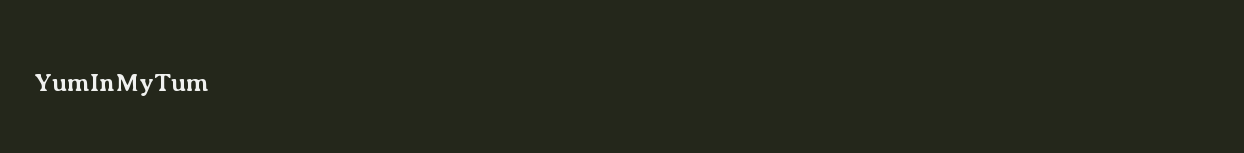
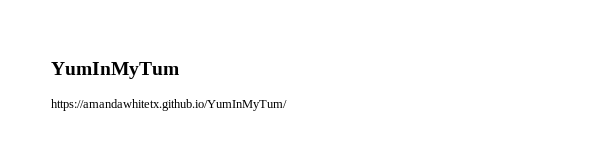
(209, 85) none -> [51,99,287,111] // https://amandawhitetx.github.io/YumInMyTum/

